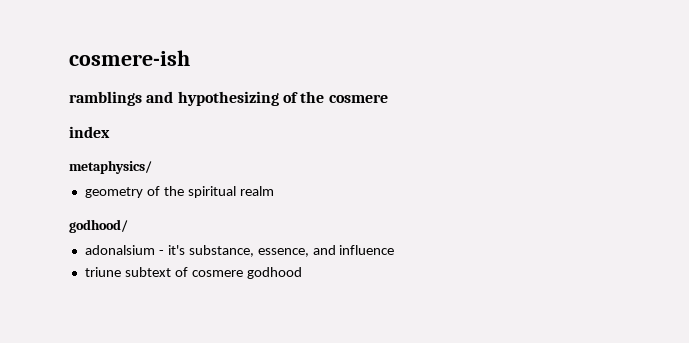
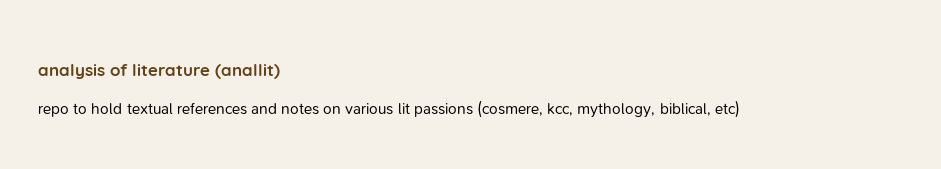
[69,50,190,66] [69,91,388,106] [69,126,110,138] [69,160,152,174] [84,186,274,198] [69,219,128,233] [84,245,395,257] [84,267,302,279] cosmere-ish // ramblings and hypothesizing of the cosmere // index // metaphysics/ // geometry of the spiritual realm // godhood/ // adonalsium - it's substance, essence, and influence // triune subtext of cosmere godhood -> [38,64,280,79] [38,100,740,118] analysis of literature (anallit) // repo to hold textual references and notes on various lit passions (cosmere, kcc, mythology, biblical, etc)

